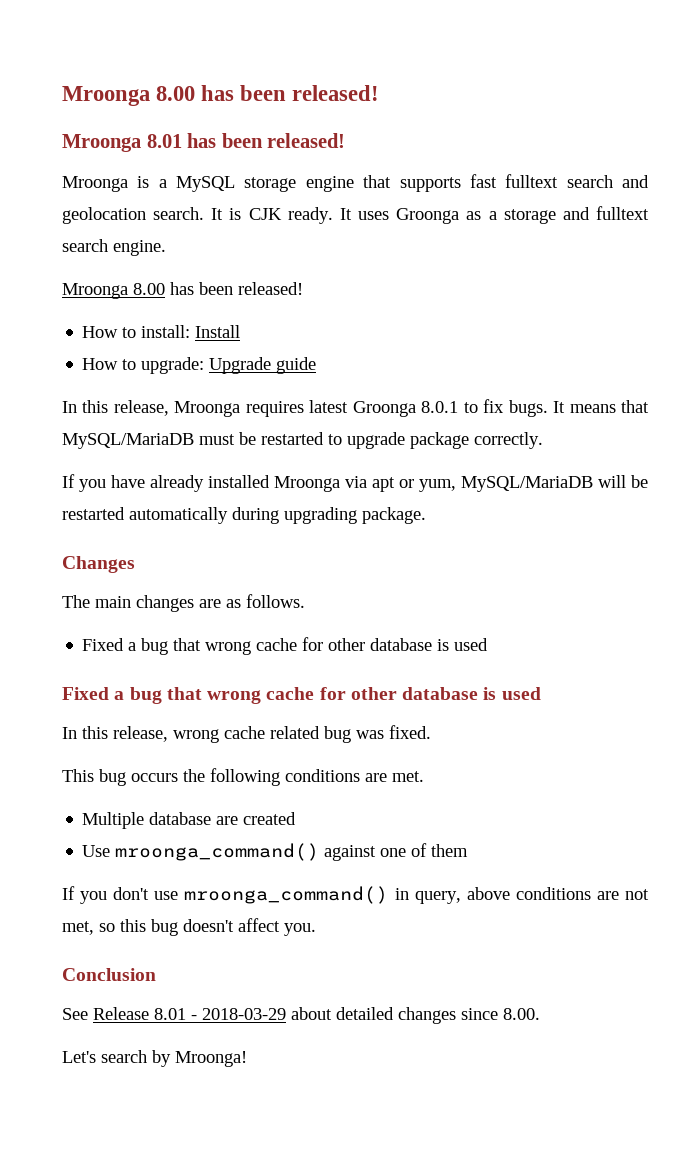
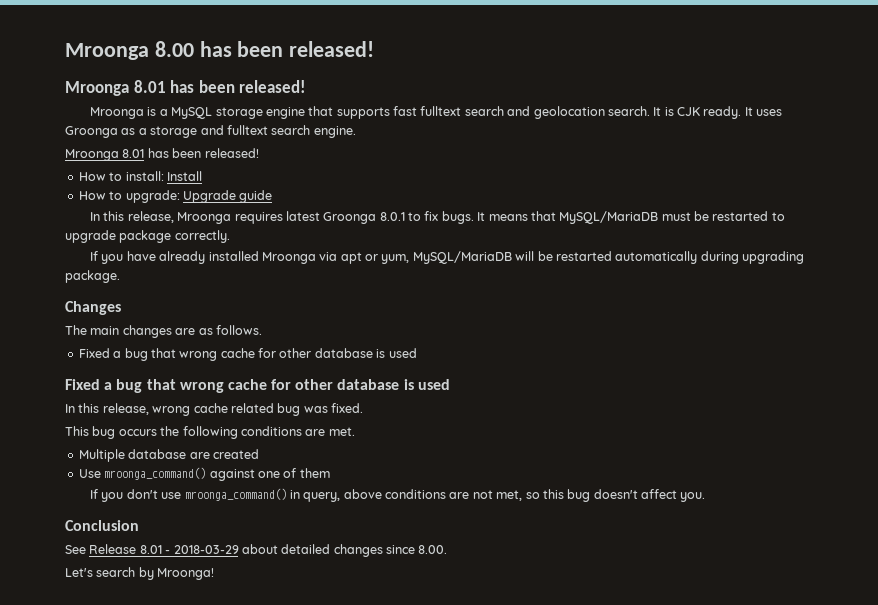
[133,283,165,295] 8.00 -> [122,149,145,158] 8.01

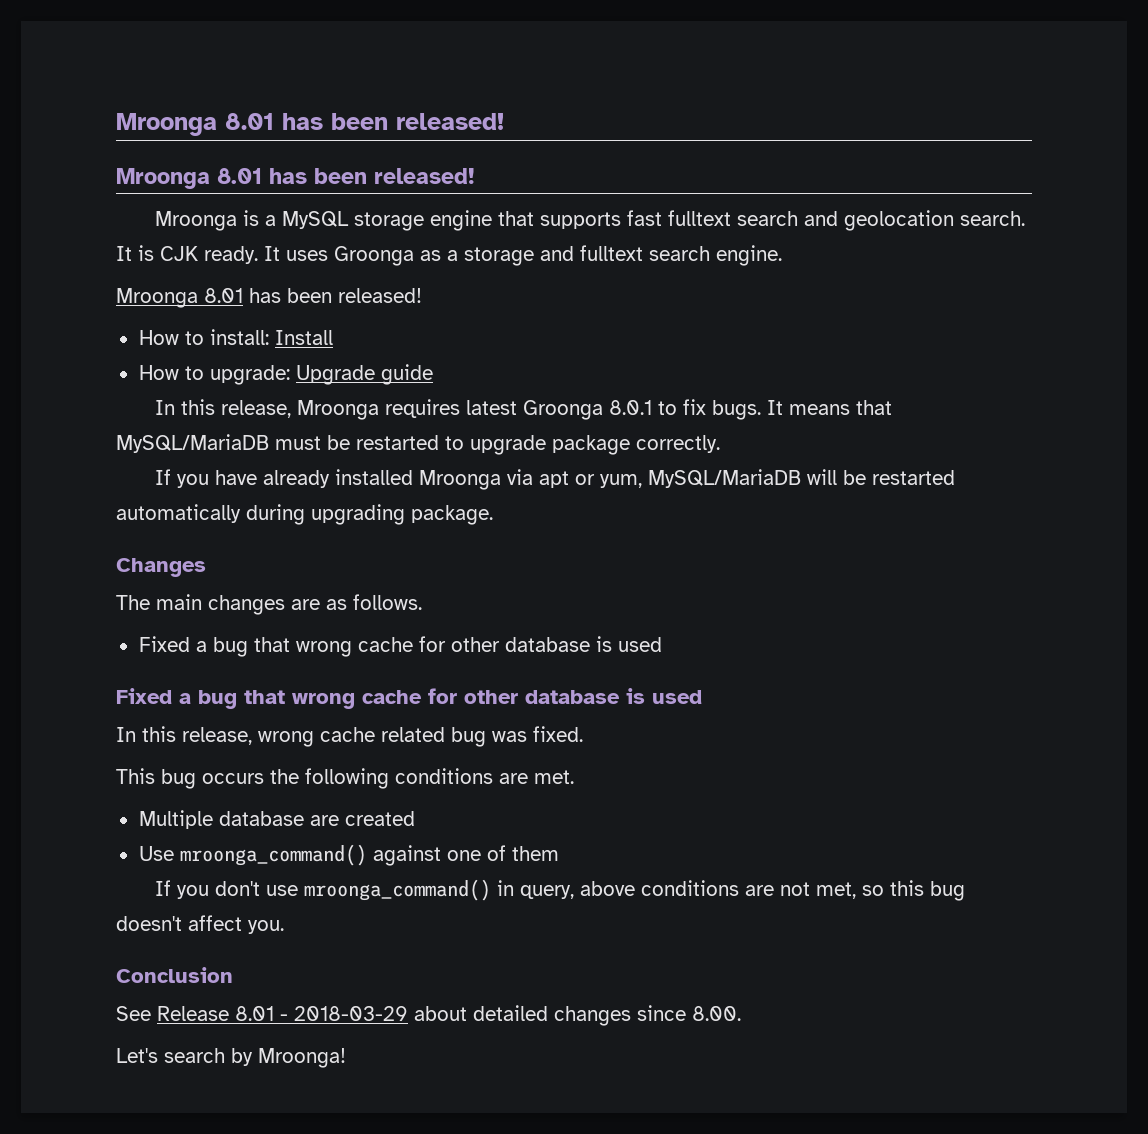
[65,41,194,60] Mroonga 8.00 -> [116,113,274,136] Mroonga 8.01

